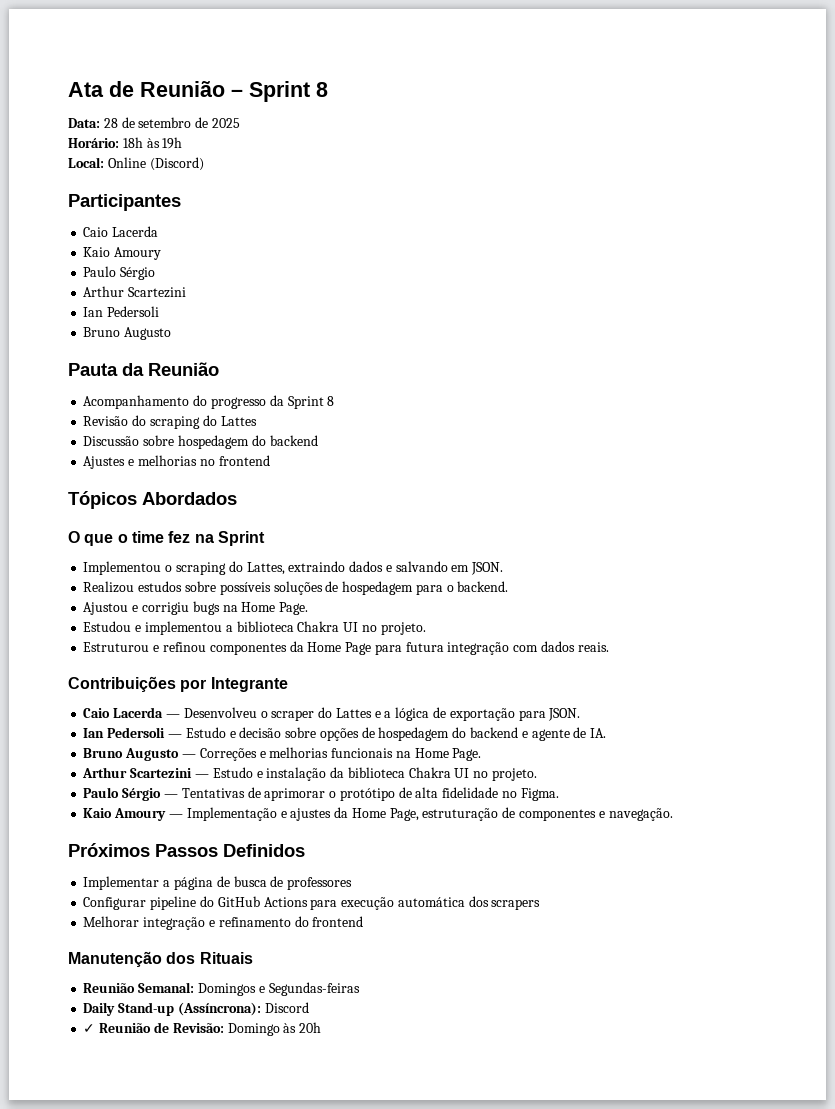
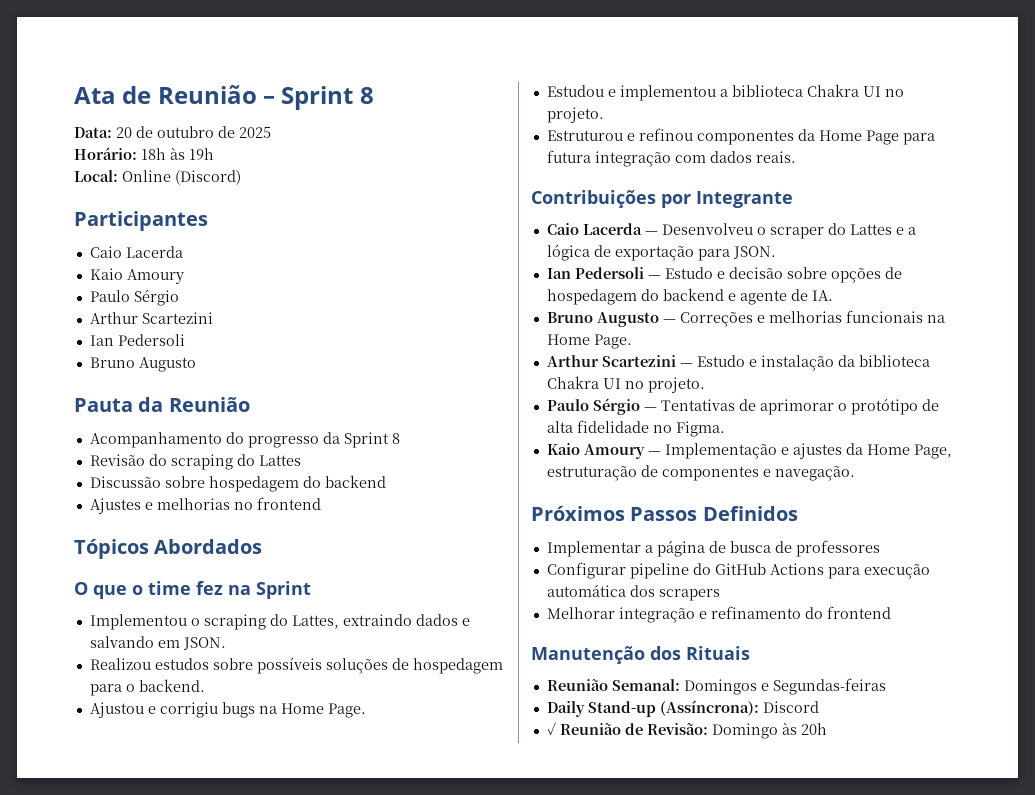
[103,117,192,128] 28 de setembro -> [116,126,214,138] 20 de outubro

